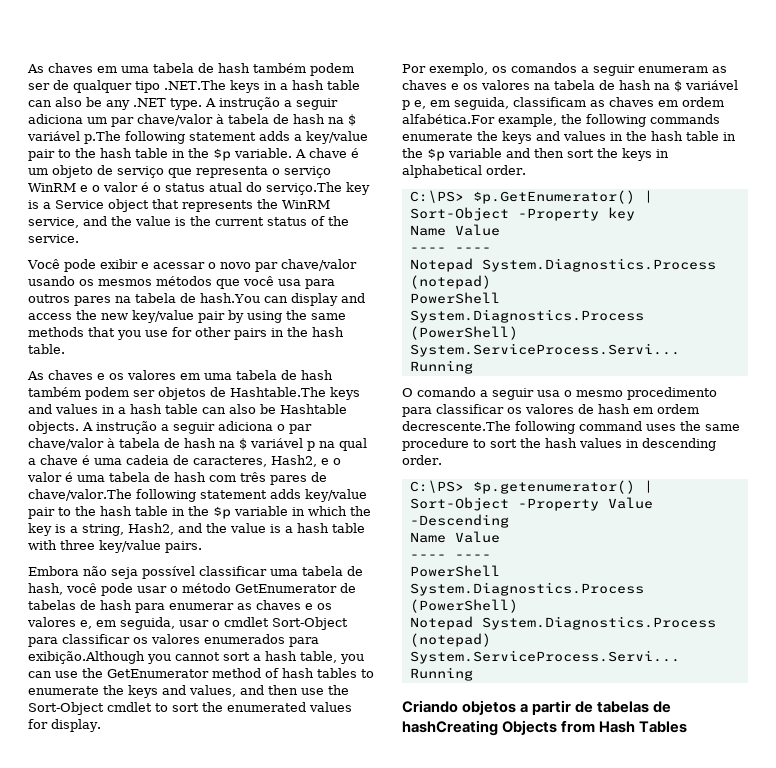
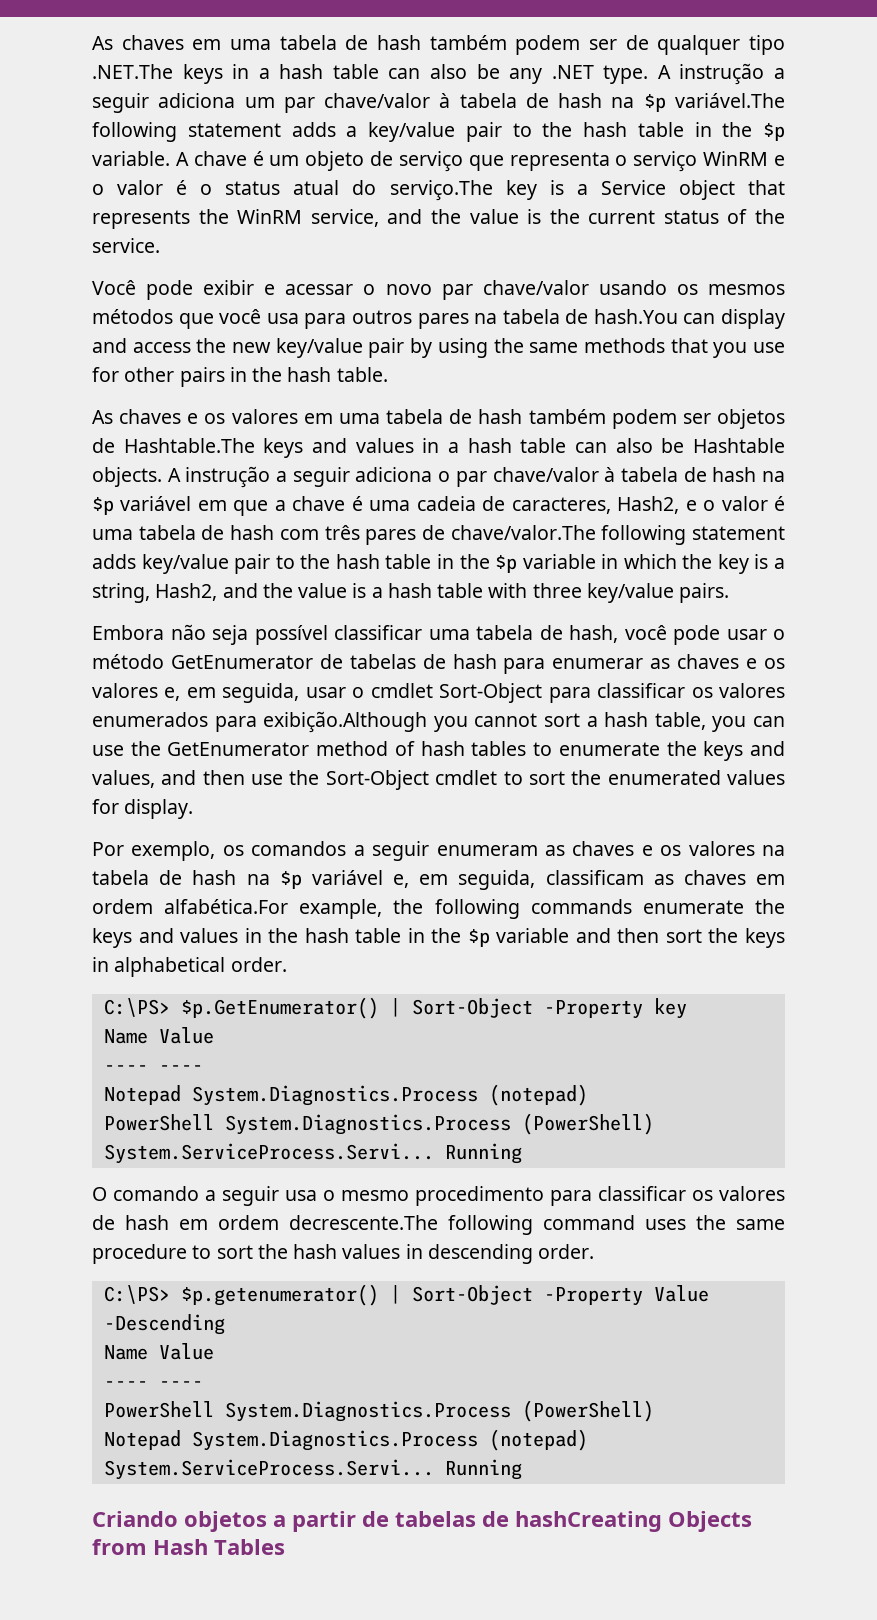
[348,114,356,126] [27,131,121,144] $ variável p.The -> [643,93,785,112] $p variável.The
[239,438,367,451] $ variável p na qual -> [92,496,269,516] $p variável em que
[674,80,738,92] [402,100,410,110] $ variável p -> [279,870,383,889] $p variável

